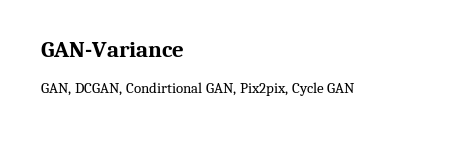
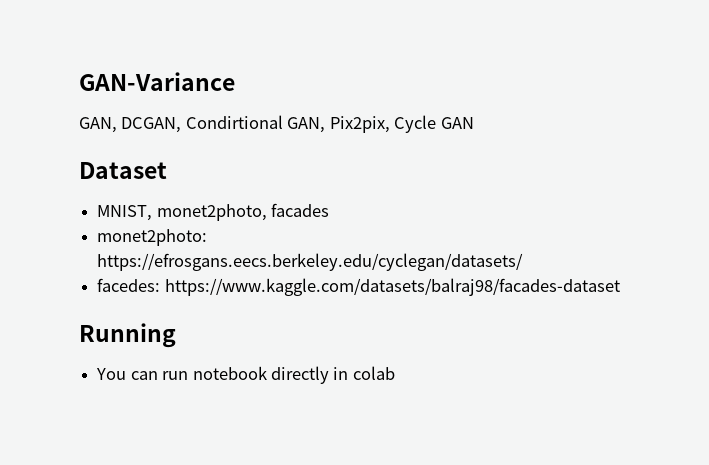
(356, 88) none -> [79,162,167,179] [97,203,330,221] [97,229,208,246] [97,253,524,271] [97,278,620,296] [79,323,176,348] [96,366,395,384] // Dataset // MNIST, monet2photo, facades // monet2photo: https://efrosgans.eecs.berkeley.edu/cyclegan/datasets/ // facedes: https://www.kaggle.com/datasets/balraj98/facades-dataset // Running // You can run notebook directly in colab

